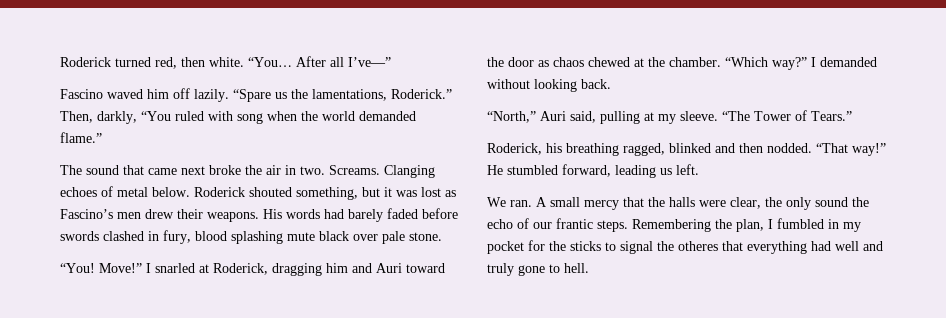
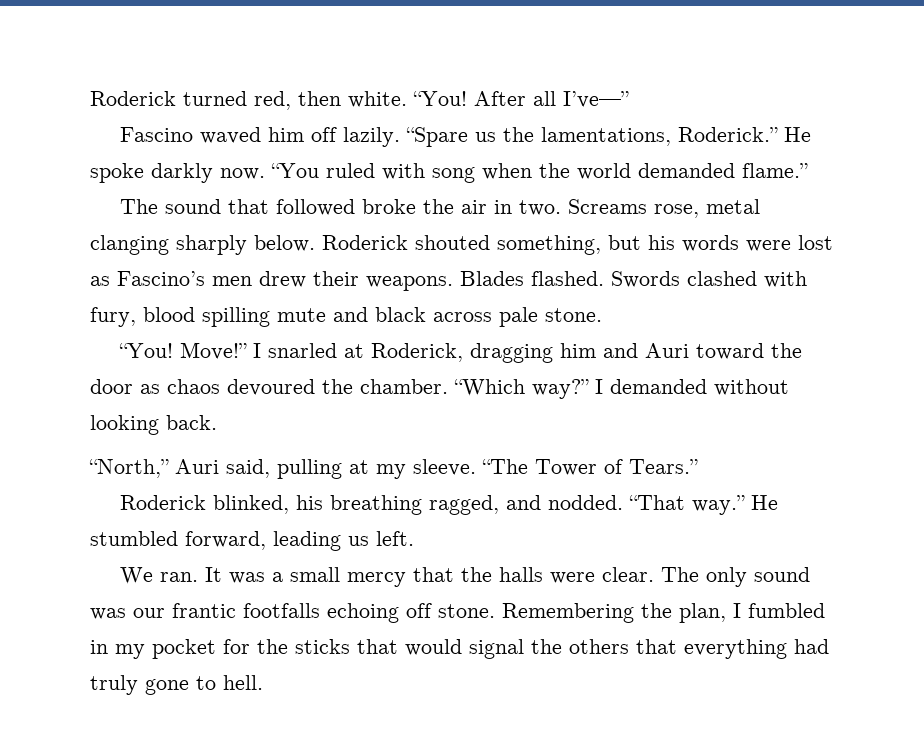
[248,57,292,67] “You… -> [413,91,467,106] “You!
[60,111,137,124] Then, darkly, -> [784,127,812,142] [90,163,265,183] He spoke darkly now.
[148,166,205,175] came next -> [276,199,356,216] followed
[329,165,435,178] [60,186,148,197] Screams. Clanging echoes of metal -> [568,199,761,218] [90,235,247,255] Screams rose, metal clanging sharply
[384,187,417,197] it was -> [648,235,791,252] his words were
[263,208,458,222] [60,230,378,244] His words had barely faded before swords clashed in fury, blood splashing mute black over -> [460,271,807,288] [90,307,492,327] Blades flashed. Swords clashed with fury, blood spilling mute and black across
[588,57,644,67] chewed at -> [227,379,315,396] devoured
[487,143,542,155] Roderick, -> [120,495,290,514] Roderick blinked,
[669,143,763,153] blinked and then -> [506,495,542,510] and
[852,143,886,156] way!” -> [692,495,746,515] way.”
[536,197,547,207] A -> [205,567,284,584] It was a
[730,197,869,210] [487,218,628,232] clear, the only sound the echo of our frantic steps. -> [602,567,811,587] [90,603,495,623] clear. The only sound was our frantic footfalls echoing off stone.
[605,242,616,251] to -> [357,639,462,656] that would
[678,241,718,251] otheres -> [569,639,629,654] others
[835,241,883,251] well and -> (829, 646) none

